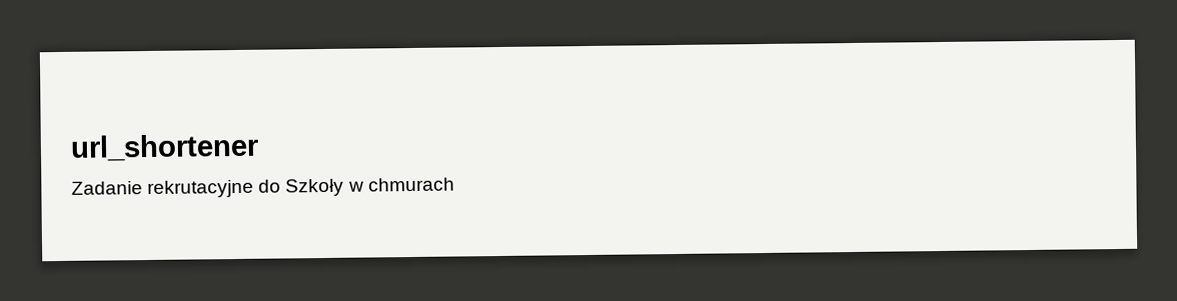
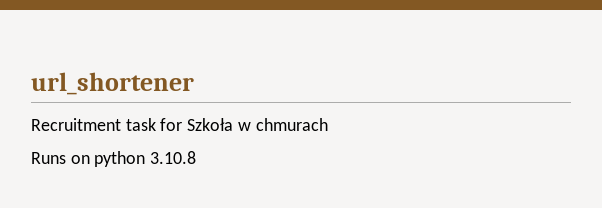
[71,177,455,199] Zadanie rekrutacyjne do Szkoły w chmurach -> [31,118,328,131] [31,151,197,167] Recruitment task for Szkoła w chmurach // Runs on python 3.10.8

